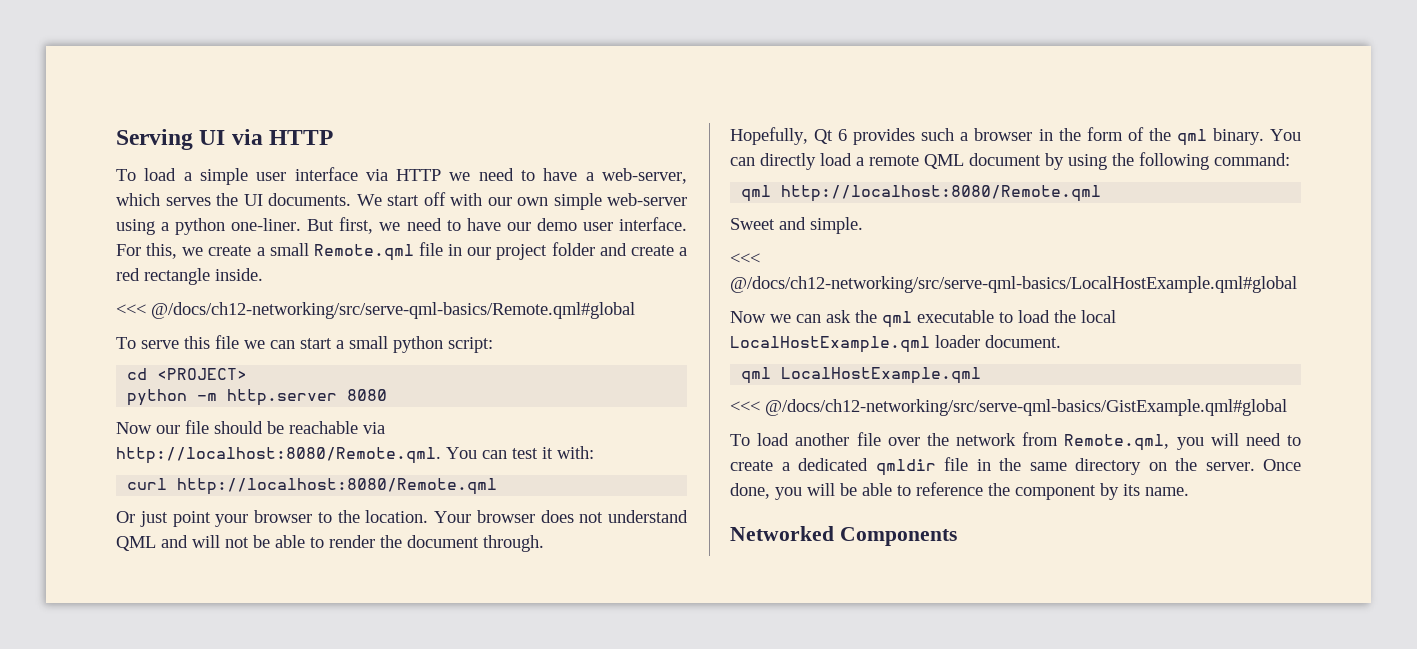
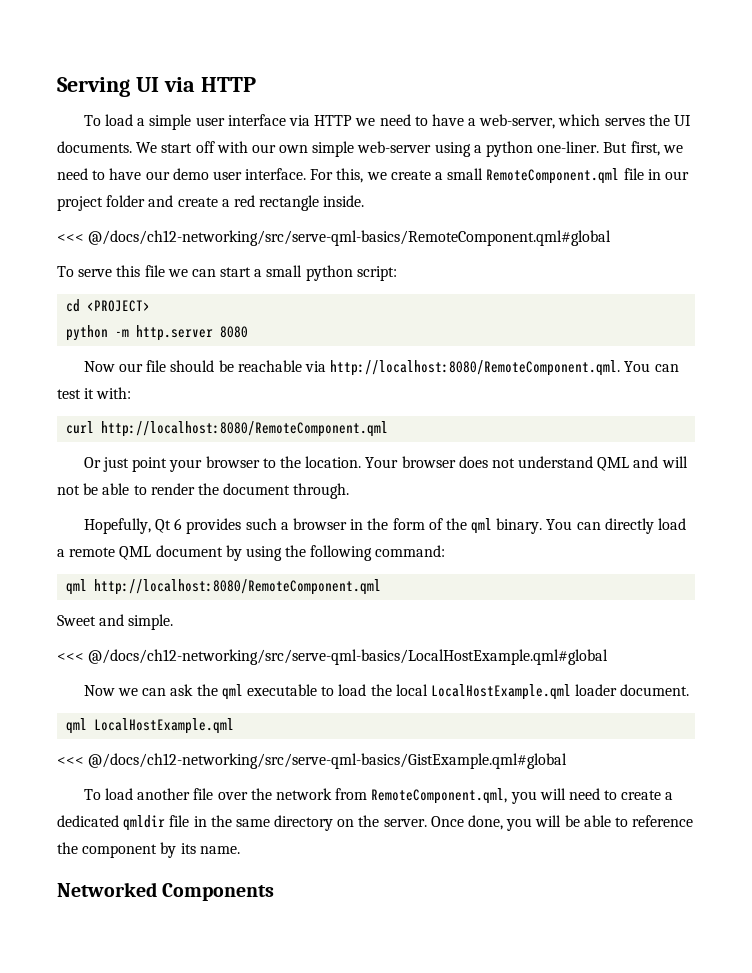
[313,244,414,261] Remote.qml -> [486,168,620,184] RemoteComponent.qml
[151,302,635,319] @/docs/ch12-networking/src/serve-qml-basics/Remote.qml#global -> [88,230,612,246] @/docs/ch12-networking/src/serve-qml-basics/RemoteComponent.qml#global
[116,447,441,464] http://localhost:8080/Remote.qml. -> [330,360,621,376] http://localhost:8080/RemoteComponent.qml.
[177,478,498,495] http://localhost:8080/Remote.qml -> [101,421,389,437] http://localhost:8080/RemoteComponent.qml
[781,185,1102,202] http://localhost:8080/Remote.qml -> [94,579,382,595] http://localhost:8080/RemoteComponent.qml
[1064,434,1170,451] Remote.qml, -> [371,788,508,804] RemoteComponent.qml,

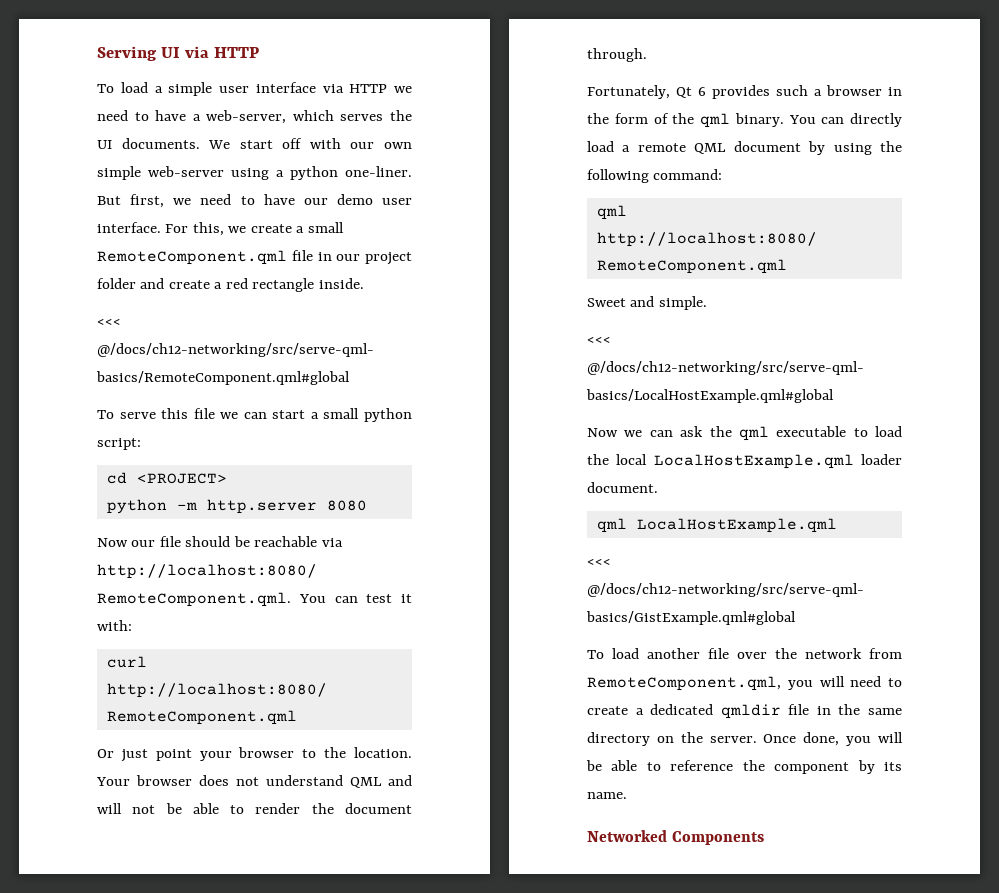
[83,518,151,534] Hopefully, -> [587,85,670,99] Fortunately,

